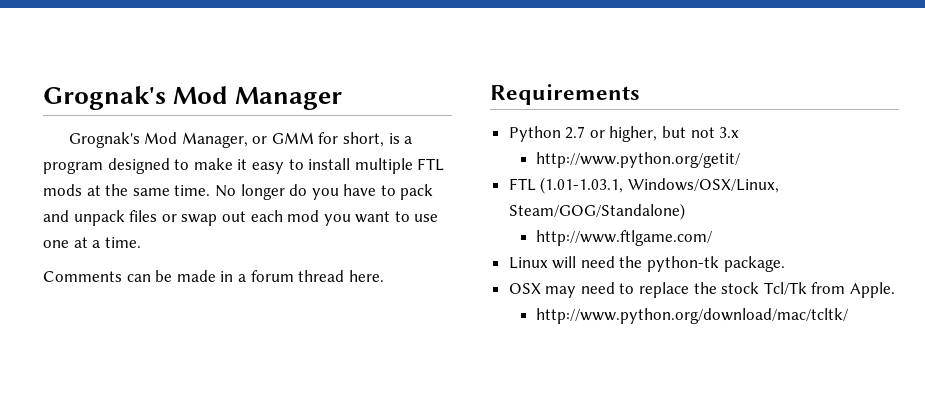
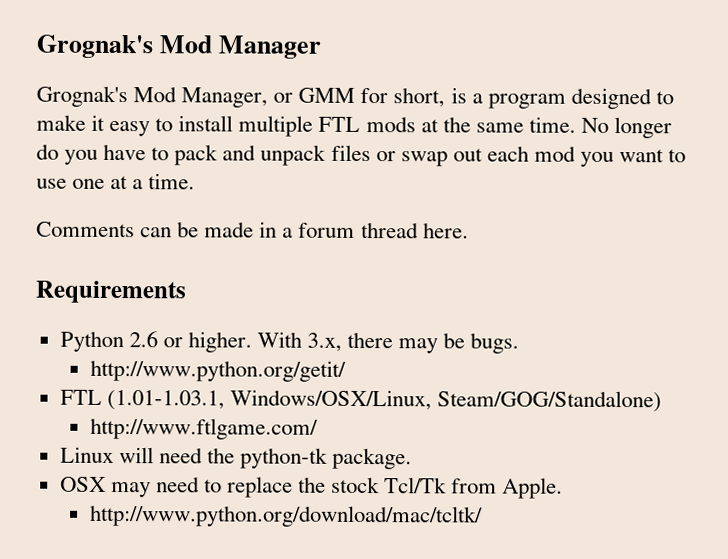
[565,126,740,142] 2.7 or higher, but not 3.x -> [128,331,520,354] 2.6 or higher. With 3.x, there may be bugs.

